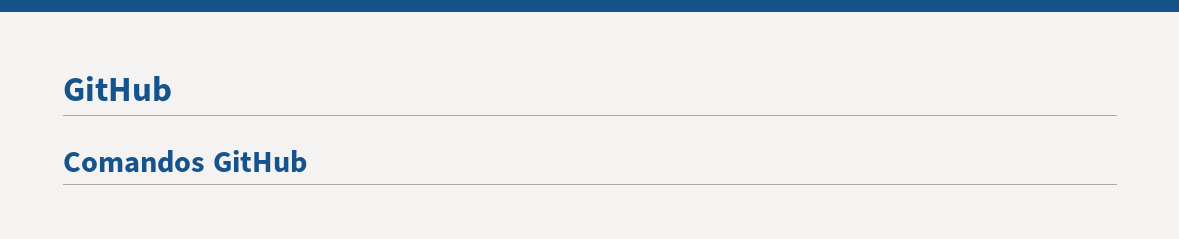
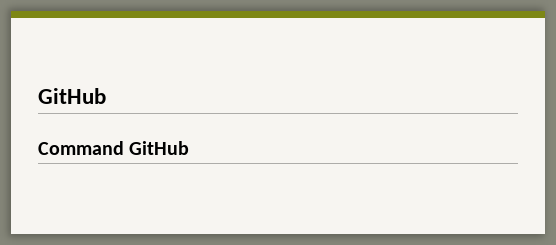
[63,150,205,173] Comandos -> [38,141,124,155] Command

